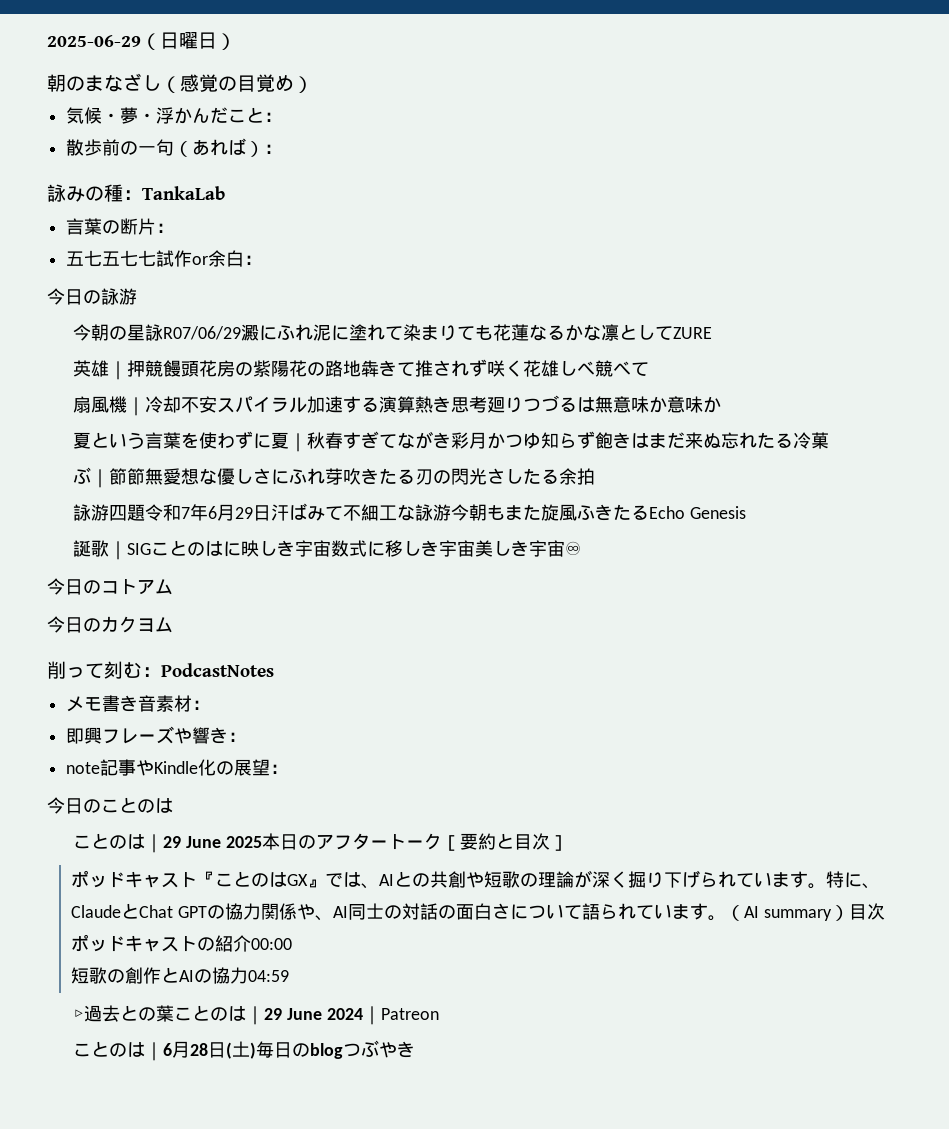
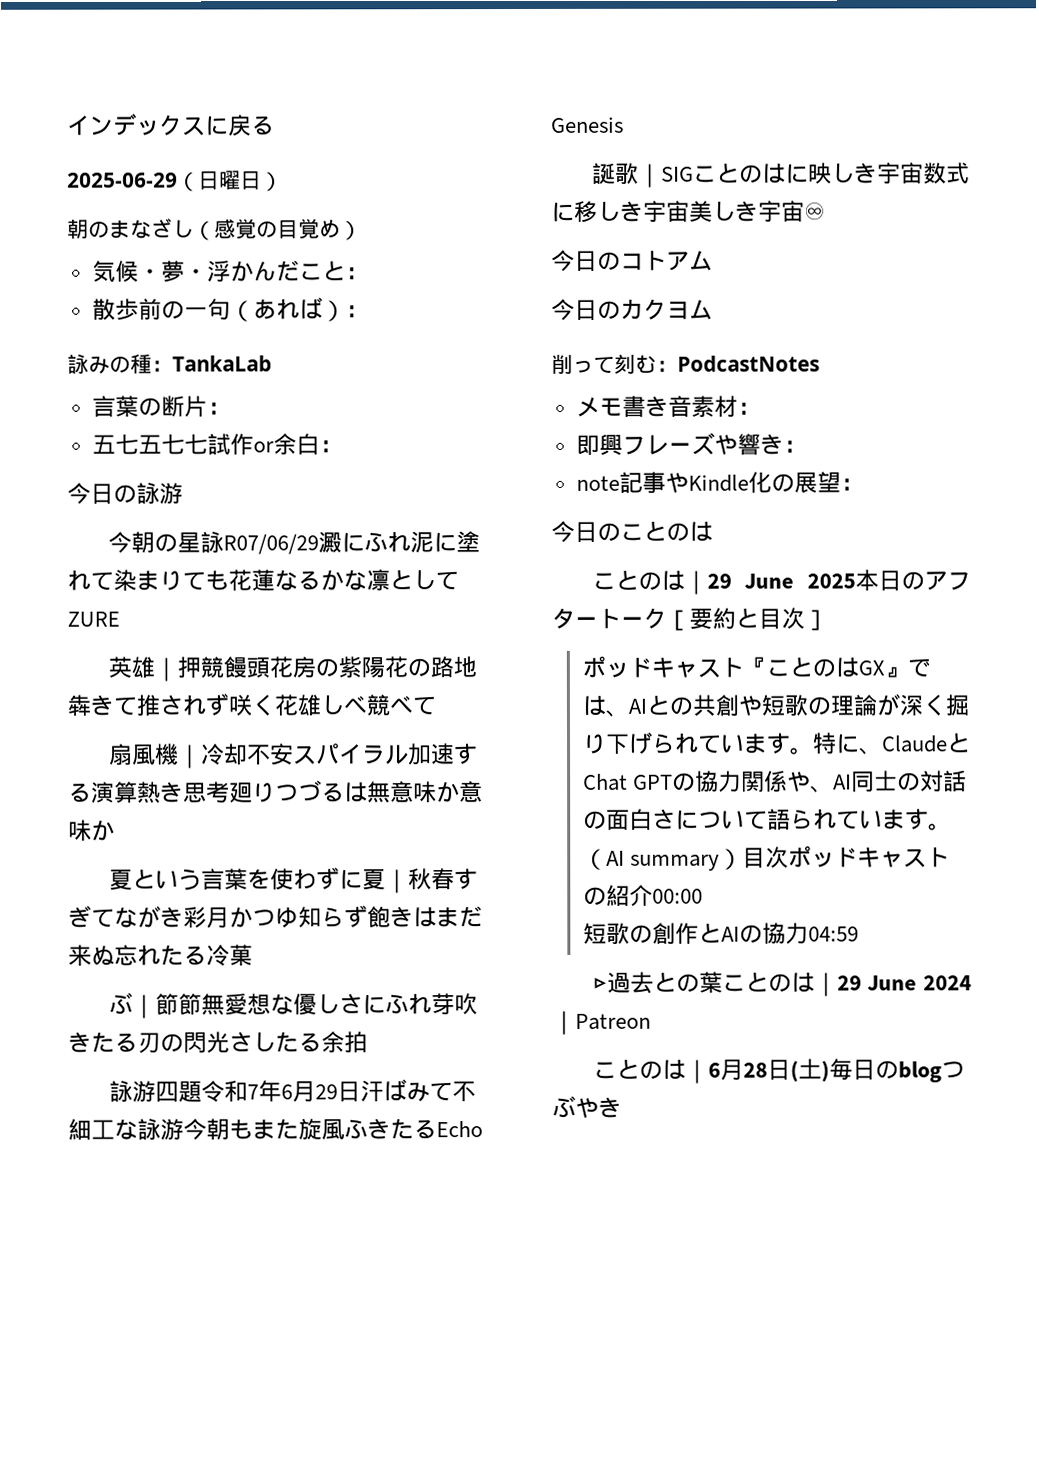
(47, 41) none -> [67,113,275,137] インデックスに戻る //

